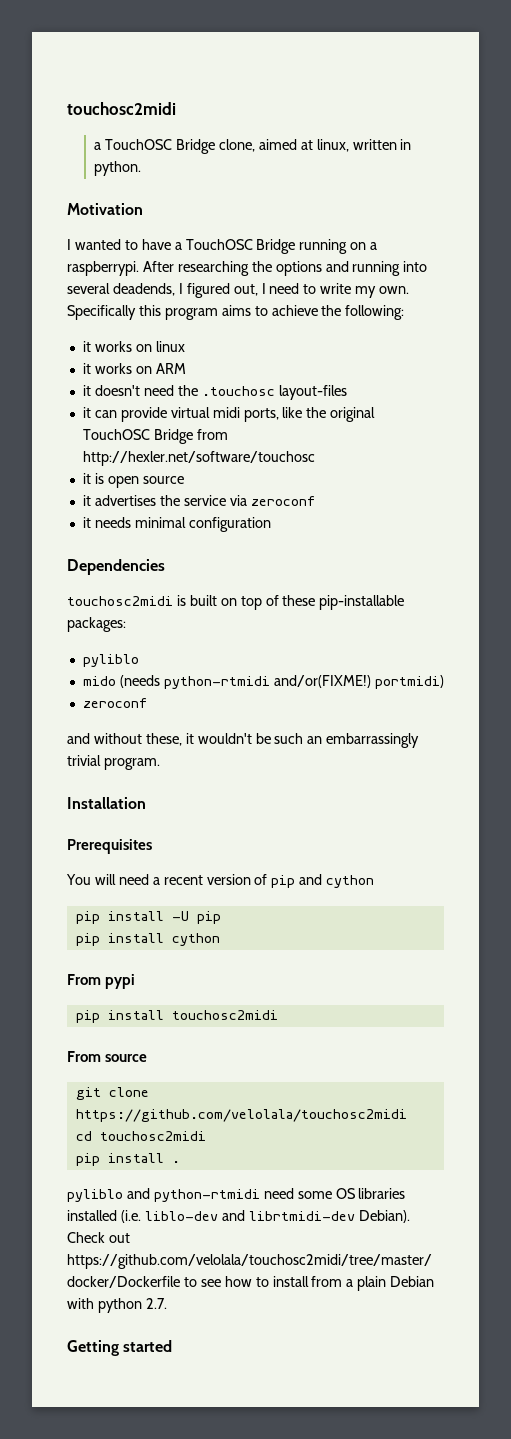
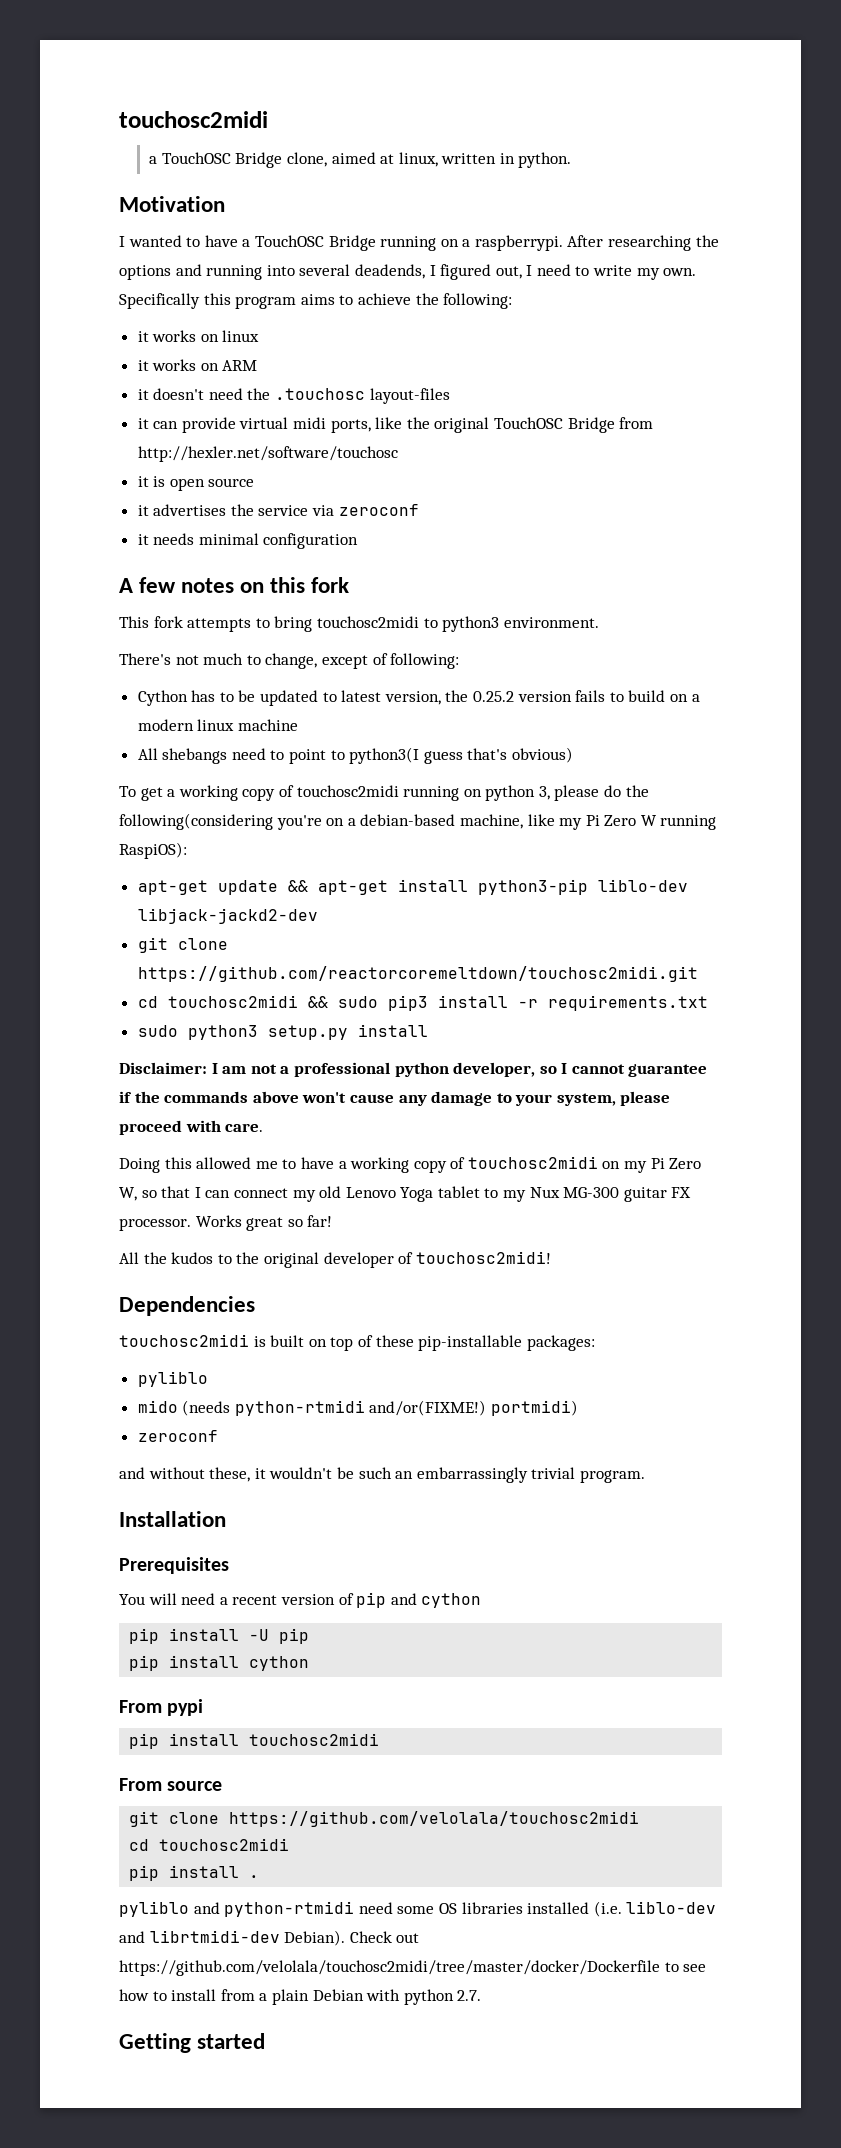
(271, 524) none -> [119,577,350,593] [119,616,599,632] [119,653,460,669] [137,690,700,706] [137,719,298,731] [137,747,574,764] [119,785,649,801] [119,813,717,830] [119,842,187,859] [137,879,688,895] [137,908,318,924] [137,937,228,953] [137,966,698,982] [137,995,708,1011] [137,1024,428,1040] [119,1062,708,1077] [119,1091,671,1106] [119,1120,264,1135] [119,1156,702,1173] [119,1186,692,1202] [119,1215,333,1231] [119,1251,551,1268] // A few notes on this fork // This fork attempts to bring touchosc2midi to python3 environment. // There's not much to change, except of following: // Cython has to be updated to latest version, the 0.25.2 version fails to build on a modern linux machine // All shebangs need to point to python3(I guess that's obvious) // To get a working copy of touchosc2midi running on python 3, please do the following(considering you're on a debian-based machine, like my Pi Zero W running RaspiOS): // apt-get update && apt-get install python3-pip liblo-dev libjack-jackd2-dev // git clone https://github.com/reactorcoremeltdown/touchosc2midi.git // cd touchosc2midi && sudo pip3 install -r requirements.txt // sudo python3 setup.py install // Disclaimer: I am not a professional python developer, so I cannot guarantee if the commands above won't cause any damage to your system, please proceed with care. // Doing this allowed me to have a working copy of touchosc2midi on my Pi Zero W, so that I can connect my old Lenovo Yoga tablet to my Nux MG-300 guitar FX processor. Works great so far! // All the kudos to the original developer of touchosc2midi!

